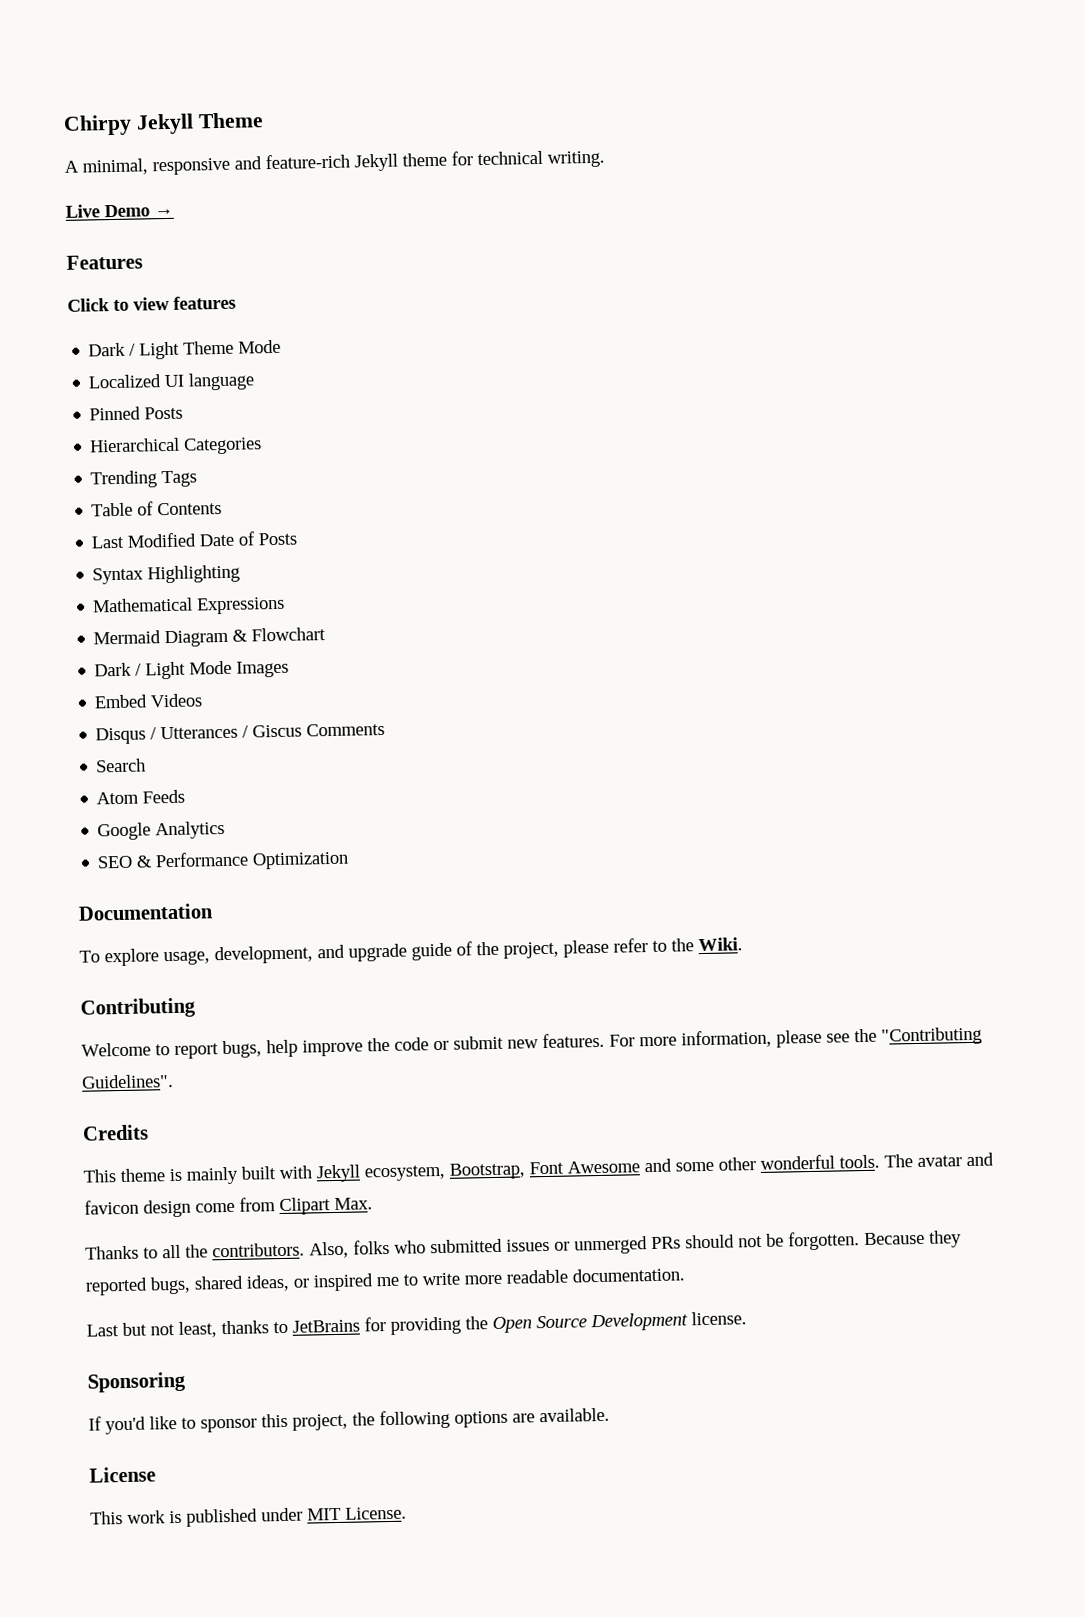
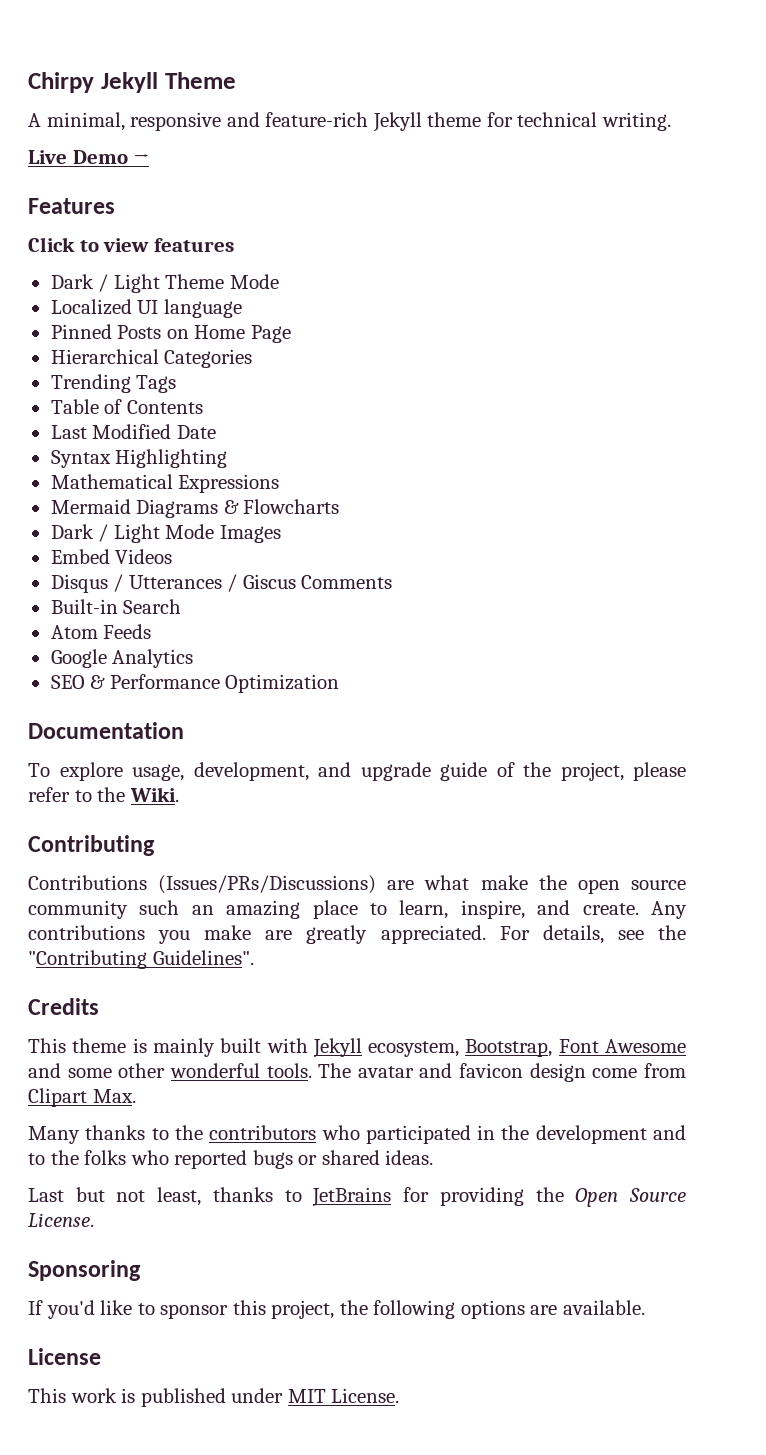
(184, 413) none -> [166,325,291,343] on Home Page
[238,531,298,546] of Posts -> (216, 432) none
[164,627,327,648] Diagram & Flowchart -> [136,499,340,518] Diagrams & Flowcharts
(386, 729) none -> [50,599,118,614] Built-in
[81,1029,822,1059] Welcome to report bugs, help improve the code or submit new features. For more information, please -> [28,875,686,894] [28,900,687,919] [28,925,604,944] Contributions (Issues/PRs/Discussions) are what make the open source community such an amazing place to learn, inspire, and create. Any contributions you make are greatly appreciated. For details,
[85,1230,962,1260] [85,1267,685,1296] Thanks to all the contributors. Also, folks who submitted issues or unmerged PRs should not be forgotten. Because they reported bugs, shared ideas, or inspired me to write more readable documentation. -> [28,1125,686,1144] [28,1150,434,1169] Many thanks to the contributors who participated in the development and to the folks who reported bugs or shared ideas.
[590,1311,747,1332] Development license. -> [28,1213,94,1227] License.

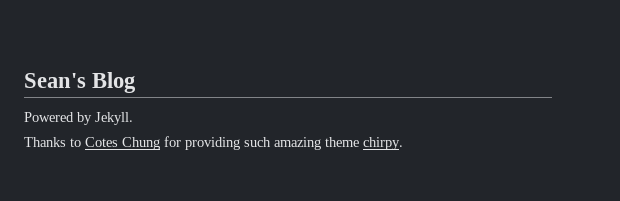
[28,72,236,93] [28,112,671,132] [28,150,150,164] [28,198,115,214] [28,237,234,252] [50,274,279,293] [50,299,242,318] [50,324,291,343] [50,349,253,368] [50,374,177,393] [50,399,203,414] [50,424,216,439] [50,449,228,468] [50,474,280,493] [50,499,340,518] [50,524,281,543] [50,549,173,564] [50,574,393,593] [50,599,182,614] [50,624,152,639] [50,649,194,668] [50,674,340,693] [28,722,184,739] [28,762,686,781] [28,787,179,802] [28,835,155,856] [28,875,686,894] [28,900,687,919] [28,925,687,944] [28,950,254,969] [28,998,99,1015] [28,1038,686,1058] [28,1063,686,1082] [28,1088,136,1107] [28,1125,686,1144] [28,1150,434,1169] [28,1187,687,1207] [28,1213,94,1227] [28,1260,141,1281] [28,1300,645,1319] [28,1348,101,1365] [28,1388,400,1407] Chirpy Jekyll Theme // A minimal, responsive and feature-rich Jekyll theme for technical writing. // Live Demo → // Features // Click to view features // Dark / Light Theme Mode // Localized UI language // Pinned Posts on Home Page // Hierarchical Categories // Trending Tags // Table of Contents // Last Modified Date // Syntax Highlighting // Mathematical Expressions // Mermaid Diagrams & Flowcharts // Dark / Light Mode Images // Embed Videos // Disqus / Utterances / Giscus Comments // Built-in Search // Atom Feeds // Google Analytics // SEO & Performance Optimization // Documentation // To explore usage, development, and upgrade guide of the project, please refer to the Wiki. // Contributing // Contributions (Issues/PRs/Discussions) are what make the open source community such an amazing place to learn, inspire, and create. Any contributions you make are greatly appreciated. For details, see the "Contributing Guidelines". // Credits // This theme is mainly built with Jekyll ecosystem, Bootstrap, Font Awesome and some other wonderful tools. The avatar and favicon design come from Clipart Max. // Many thanks to the contributors who participated in the development and to the folks who reported bugs or shared ideas. // Last but not least, thanks to JetBrains for providing the Open Source License. // Sponsoring // If you'd like to sponsor this project, the following options are available. // License // This work is published under MIT License. -> [24,72,137,93] [24,112,133,125] [24,136,403,150] Sean's Blog // Powered by Jekyll. // Thanks to Cotes Chung for providing such amazing theme chirpy.

